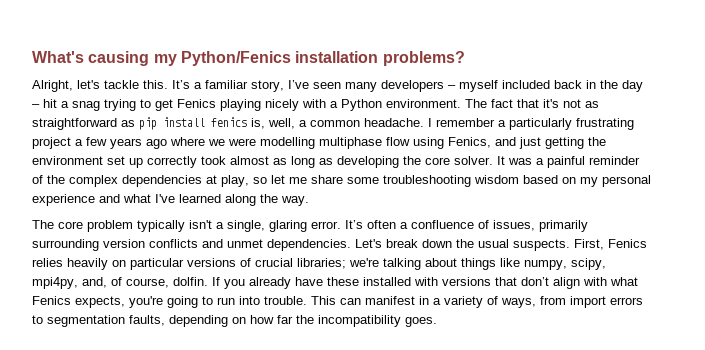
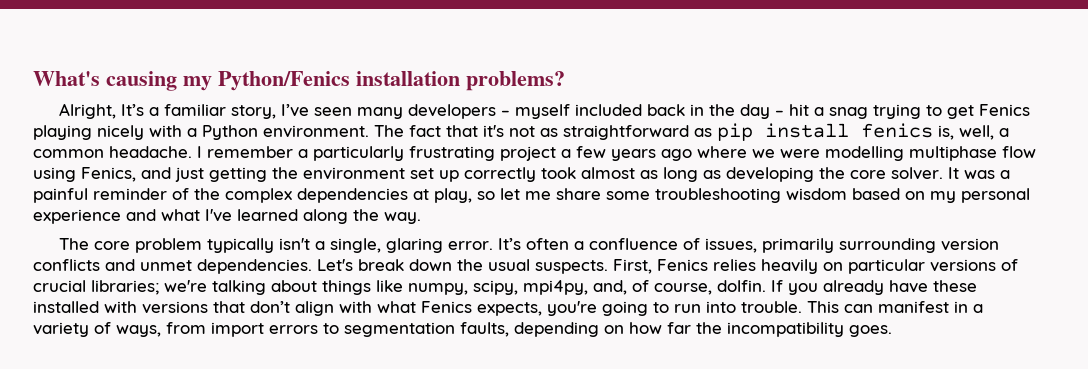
[77,80,168,89] let's tackle this. -> (116, 111) none

